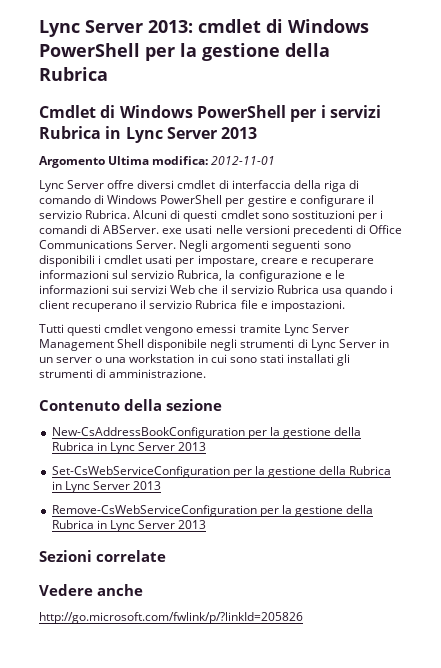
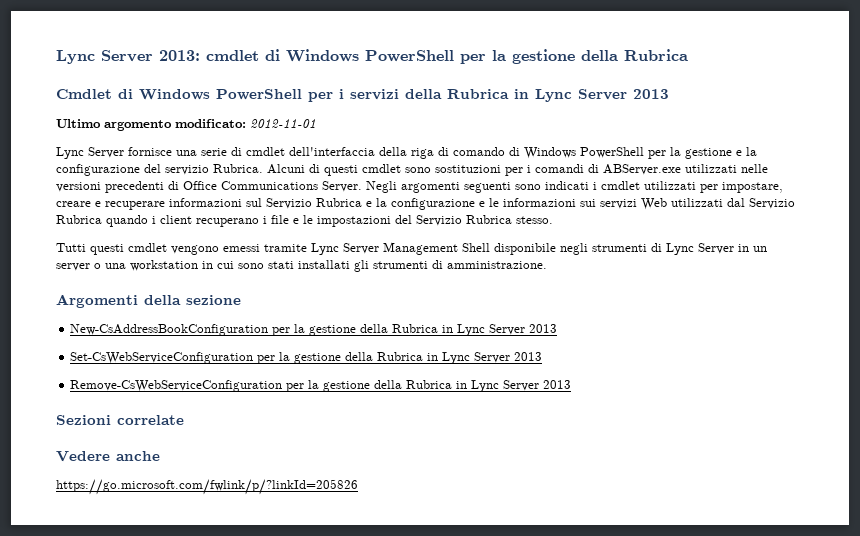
[39,126,258,143] [39,156,209,168] Rubrica in Lync Server 2013 // Argomento Ultima modifica: -> [405,89,669,102] [56,119,246,131] della Rubrica in Lync Server 2013 // Ultimo argomento modificato:
[107,180,291,189] offre diversi cmdlet di interfaccia -> [128,147,375,156] fornisce una serie di cmdlet dell'interfaccia
[247,195,374,207] gestire e configurare il -> [670,147,757,159] [56,164,161,176] la gestione e la configurazione del
[103,225,213,234] ABServer. exe usati -> [603,164,737,175] ABServer.exe utilizzati
[39,255,95,267] disponibili -> [545,181,589,190] indicati
[145,255,173,264] usati -> [644,181,696,190] utilizzati
[131,270,223,281] servizio Rubrica, -> [266,198,372,209] Servizio Rubrica e
[198,285,394,297] [39,300,345,312] che il servizio Rubrica usa quando i client recuperano il servizio Rubrica file e impostazioni. -> [671,198,795,209] [56,215,553,227] utilizzati dal Servizio Rubrica quando i client recuperano i file e le impostazioni del Servizio Rubrica stesso.
[39,400,120,411] Contenuto -> [56,294,138,308] Argomenti
[39,612,303,624] http://go.microsoft.com/fwlink/p/?linkId=205826 -> [56,479,358,495] https://go.microsoft.com/fwlink/p/?linkId=205826

